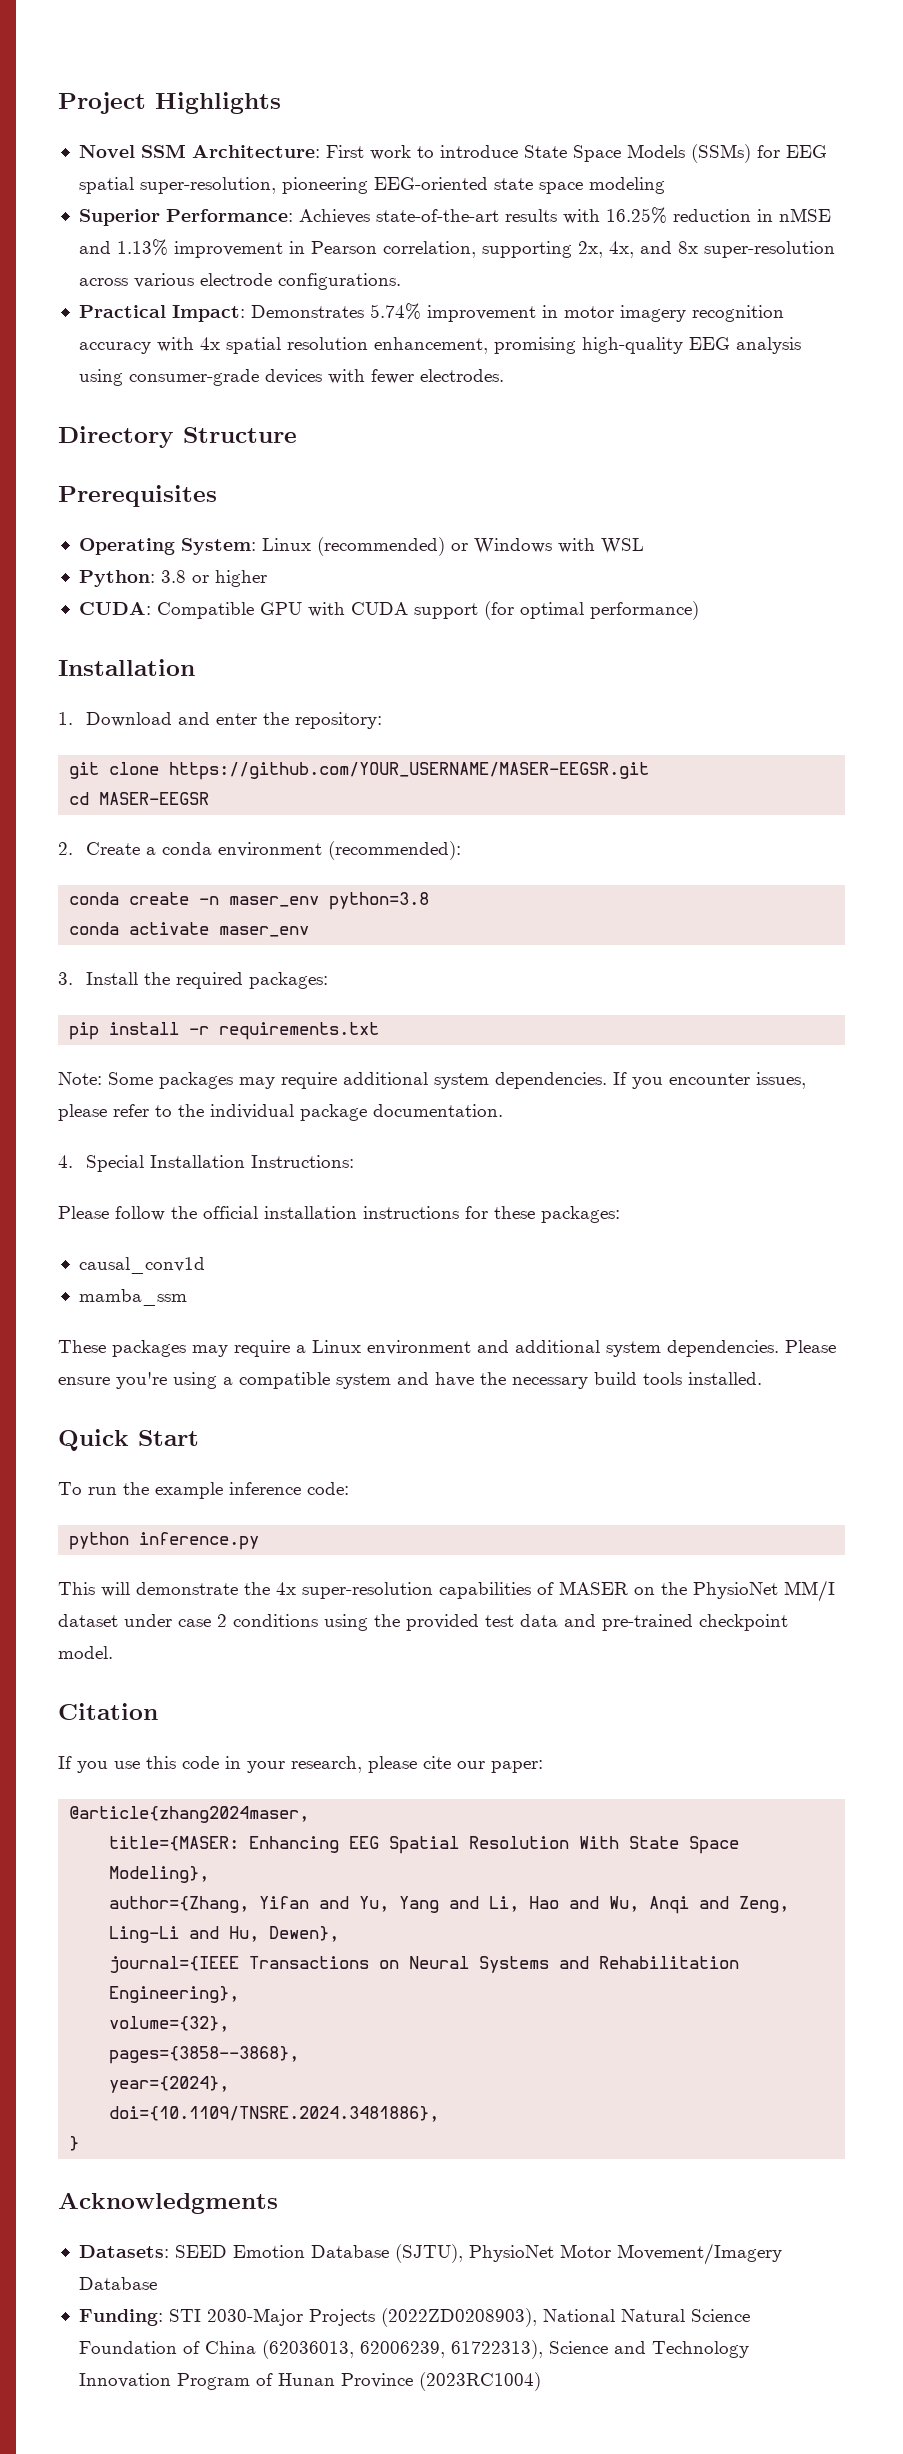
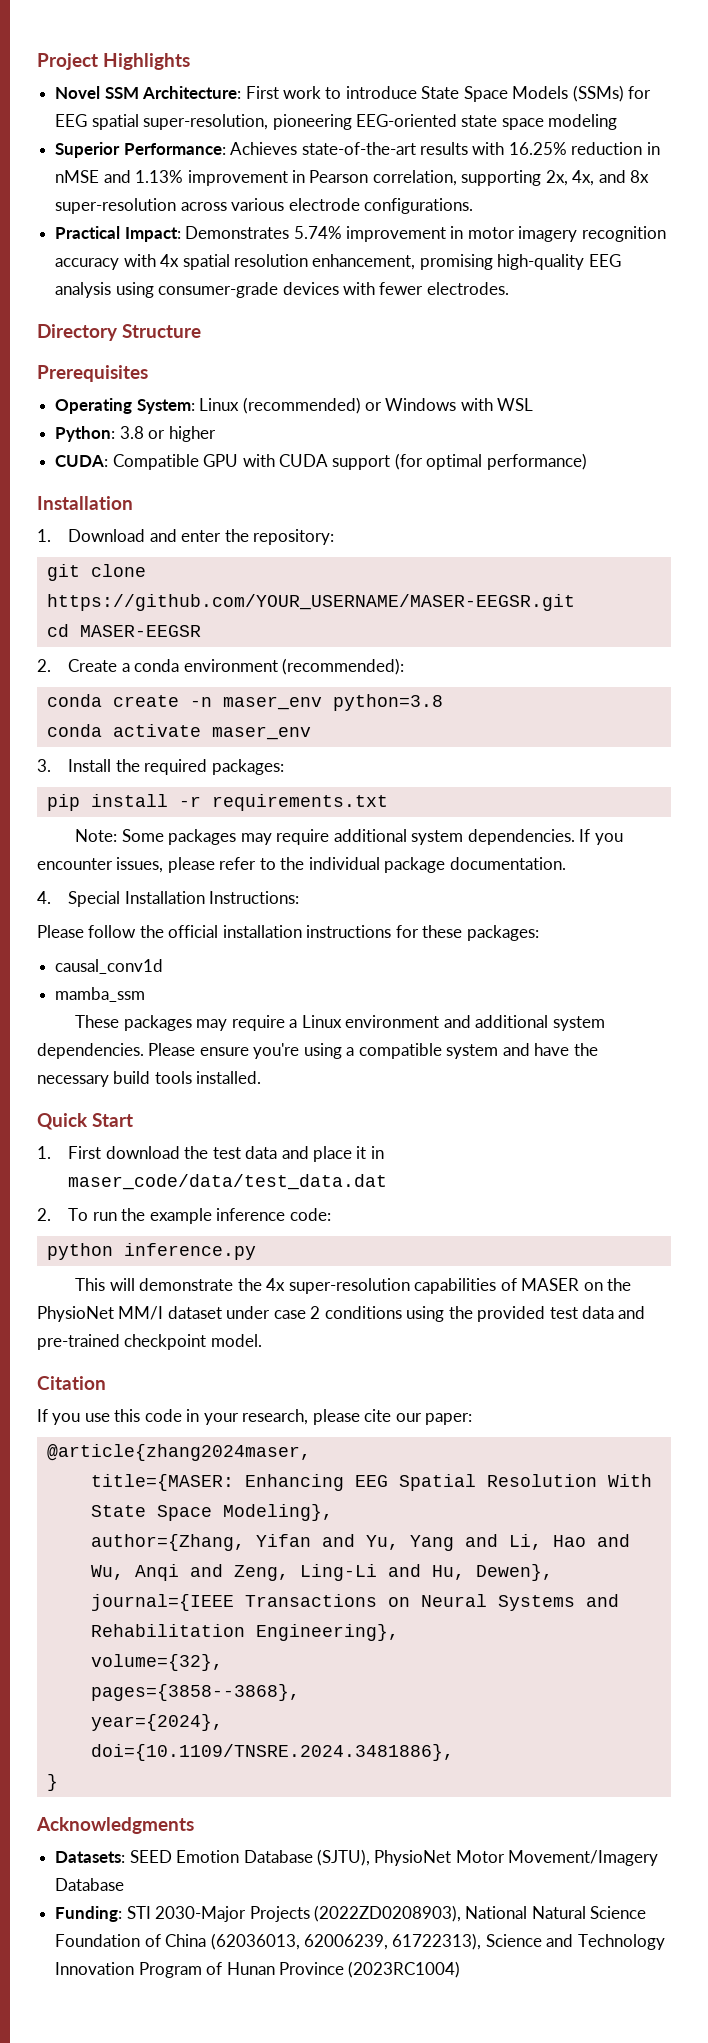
(199, 1438) none -> [37,1146,384,1162] [68,1174,388,1190] [37,1208,51,1221] 1. First download the test data and place it in maser_code/data/test_data.dat // 2.

